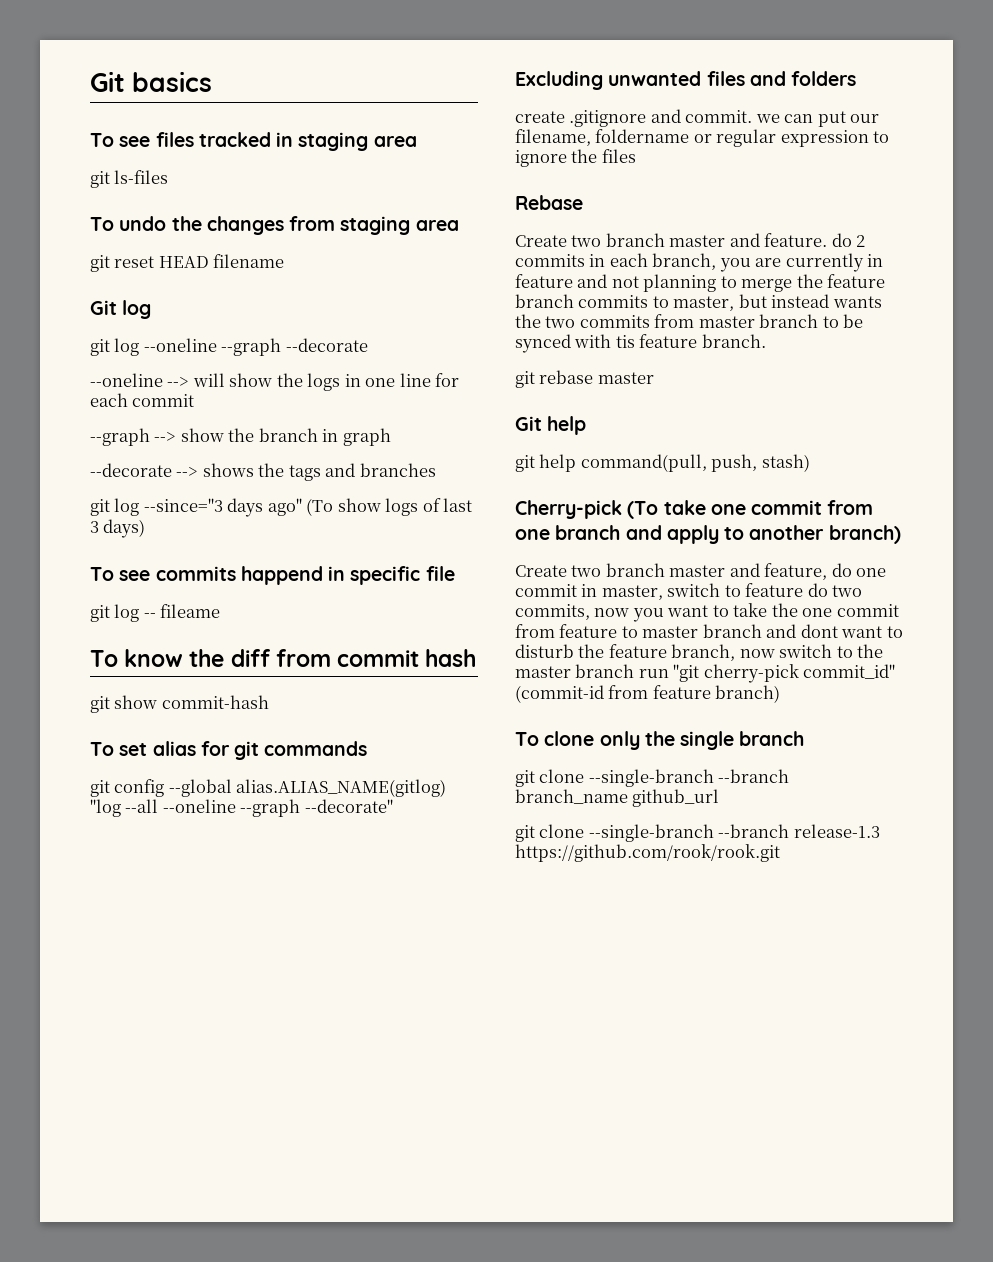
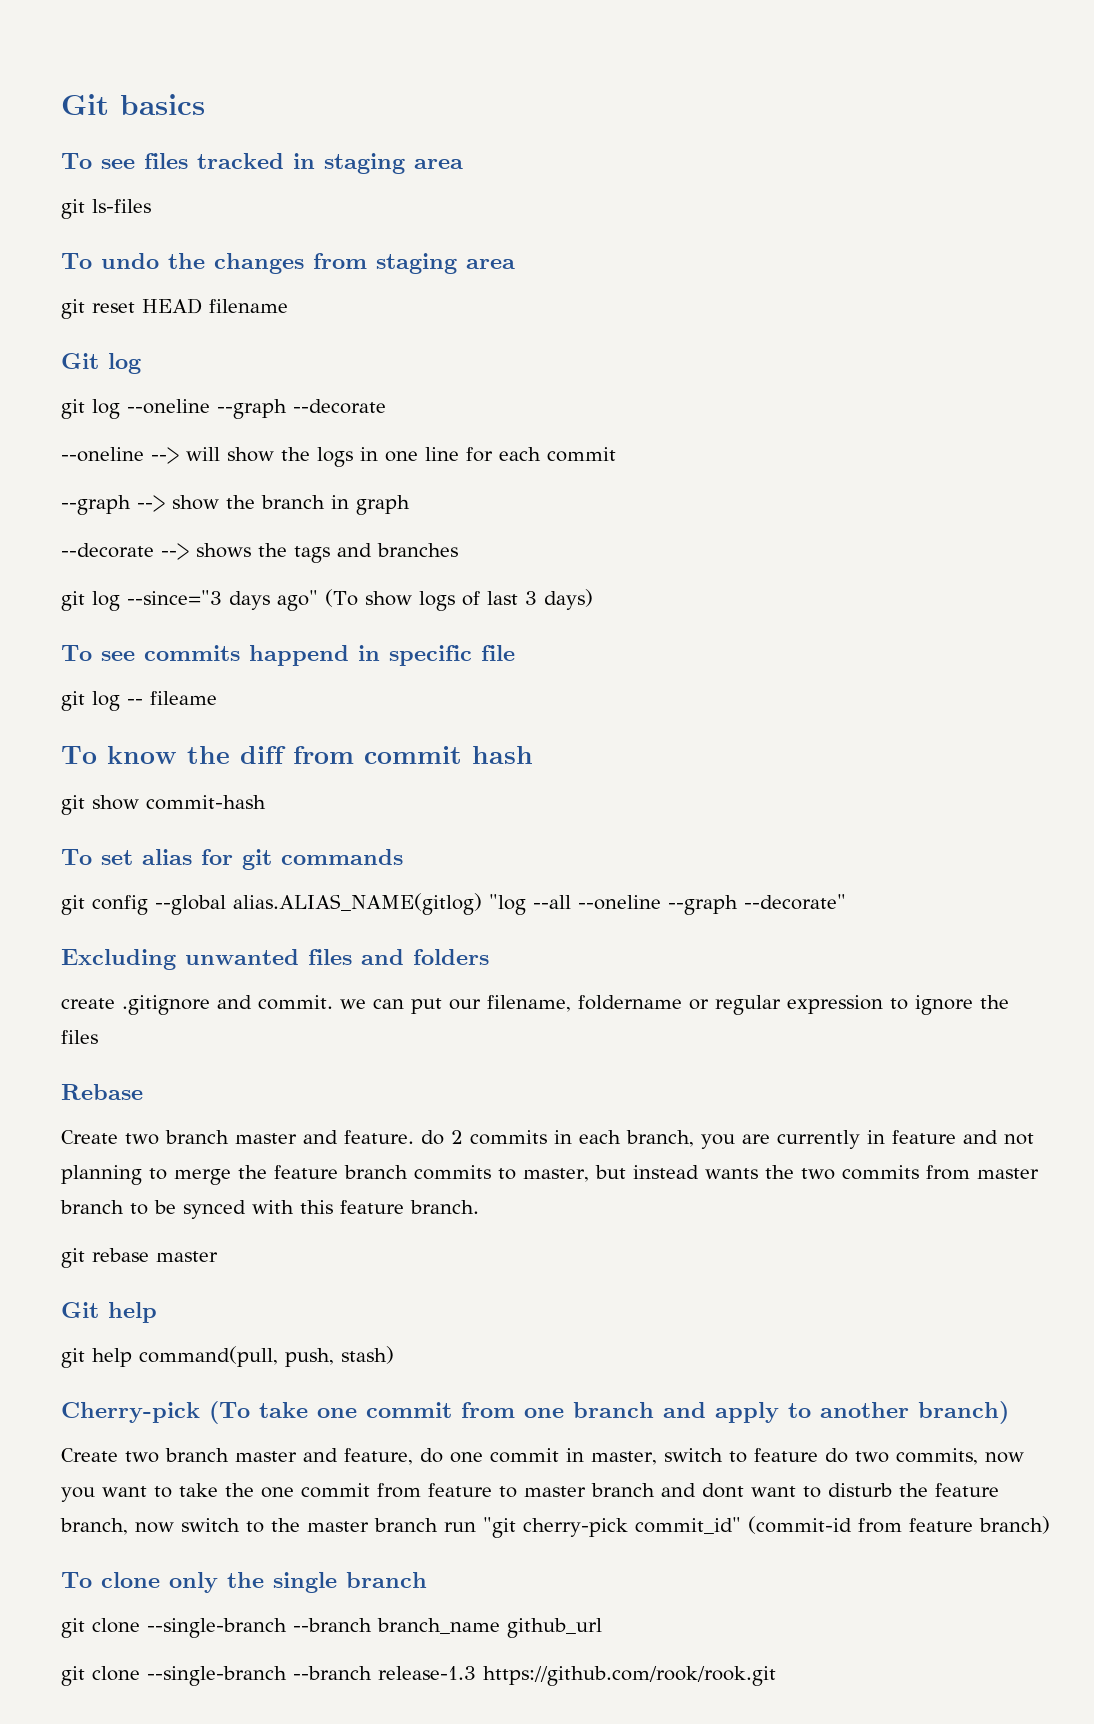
[615,335,635,348] tis -> [300,1200,333,1214] this

